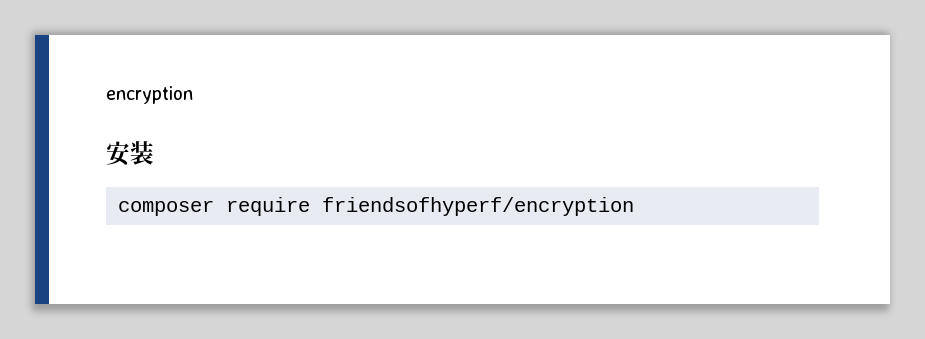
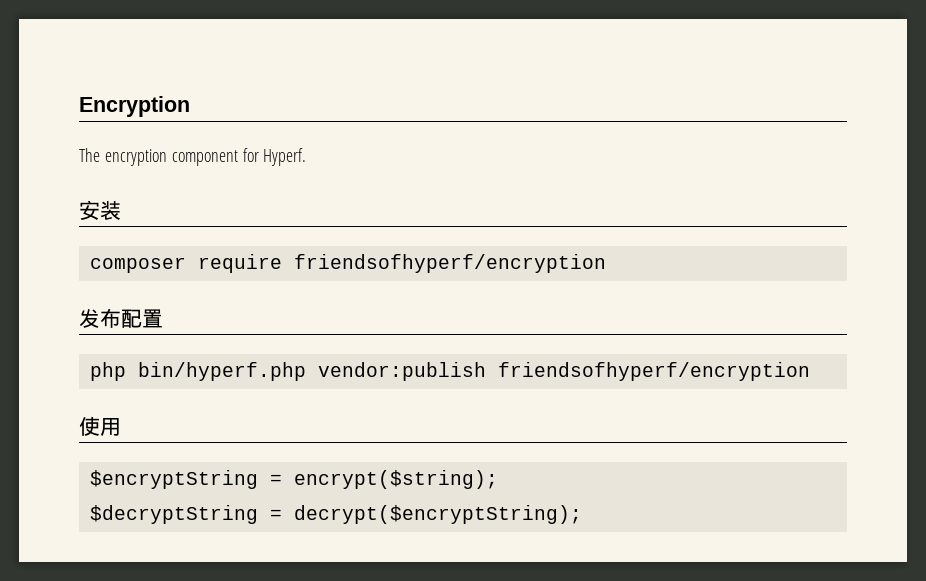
(106, 95) none -> [79,96,190,117] [79,148,100,162] Encryption // The
(193, 95) none -> [171,148,307,166] component for Hyperf.
(634, 206) none -> [79,308,163,328] [89,362,810,381] [79,416,121,436] [89,470,498,489] [89,505,582,524] // 发布配置 // php bin/hyperf.php vendor:publish friendsofhyperf/encryption // 使用 // $encryptString = encrypt($string); // $decryptString = decrypt($encryptString);

